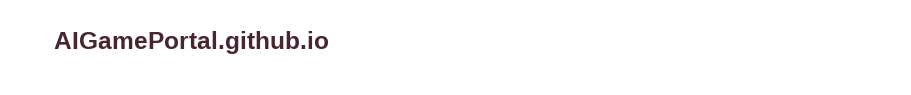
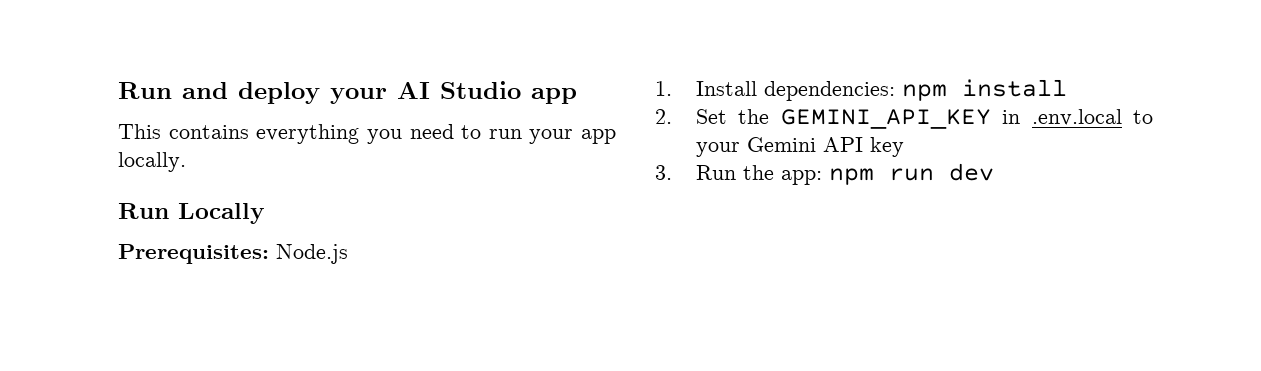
[54,31,329,54] AIGamePortal.github.io -> [118,81,577,104] [118,124,616,144] [118,152,186,172] [118,203,265,224] [118,244,348,264] [655,79,1068,101] [655,109,1153,129] [696,137,905,157] [655,163,995,185] Run and deploy your AI Studio app // This contains everything you need to run your app locally. // Run Locally // Prerequisites: Node.js // 1. Install dependencies: npm install // 2. Set the GEMINI_API_KEY in .env.local to your Gemini API key // 3. Run the app: npm run dev

